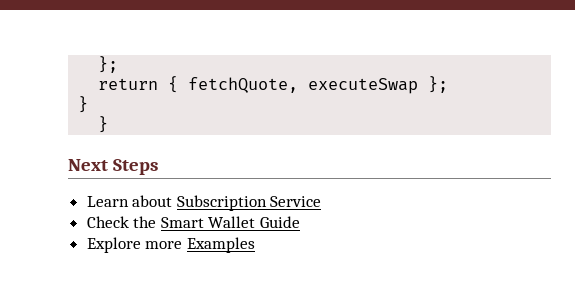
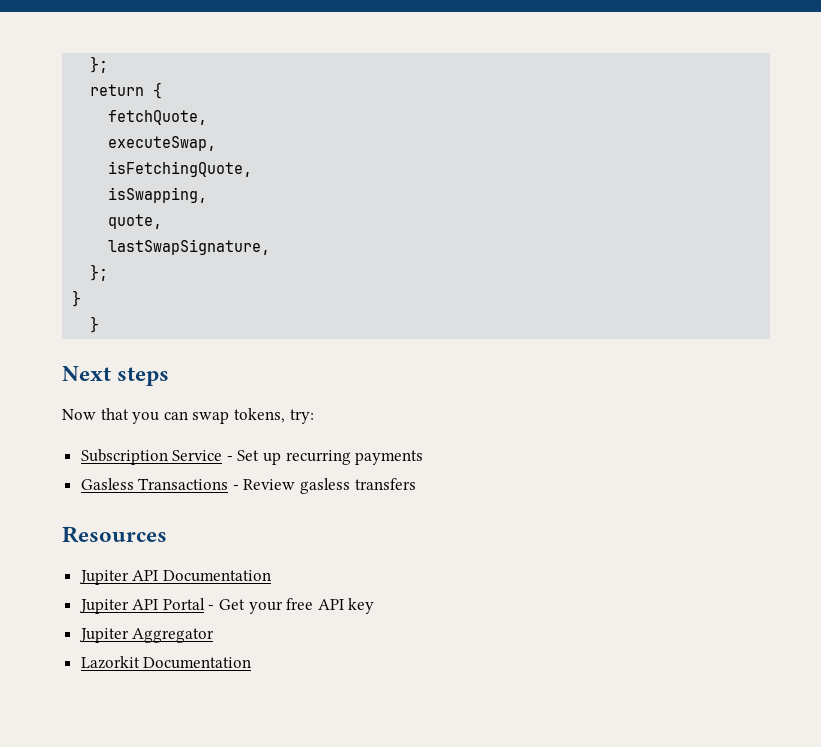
(179, 84) none -> (163, 90) //
[308,78,419,94] executeSwap -> [108,136,217,151] [108,161,253,177] [108,187,208,203] [108,214,163,229] [108,239,271,255] // executeSwap, // isFetchingQuote, // isSwapping, // quote, // lastSwapSignature, //
[112,159,158,175] [86,195,322,211] [86,216,301,228] [86,237,255,253] Steps // Learn about Subscription Service // Check the Smart Wallet Guide // Explore more Examples -> [117,367,170,386] [62,408,314,424] [80,449,424,465] [80,478,416,494] [62,526,167,543] [78,570,271,585] [78,598,375,614] [78,628,215,643] [80,656,252,669] steps // Now that you can swap tokens, try: // Subscription Service - Set up recurring payments // Gasless Transactions - Review gasless transfers // Resources // Jupiter API Documentation // Jupiter API Portal - Get your free API key // Jupiter Aggregator // Lazorkit Documentation

